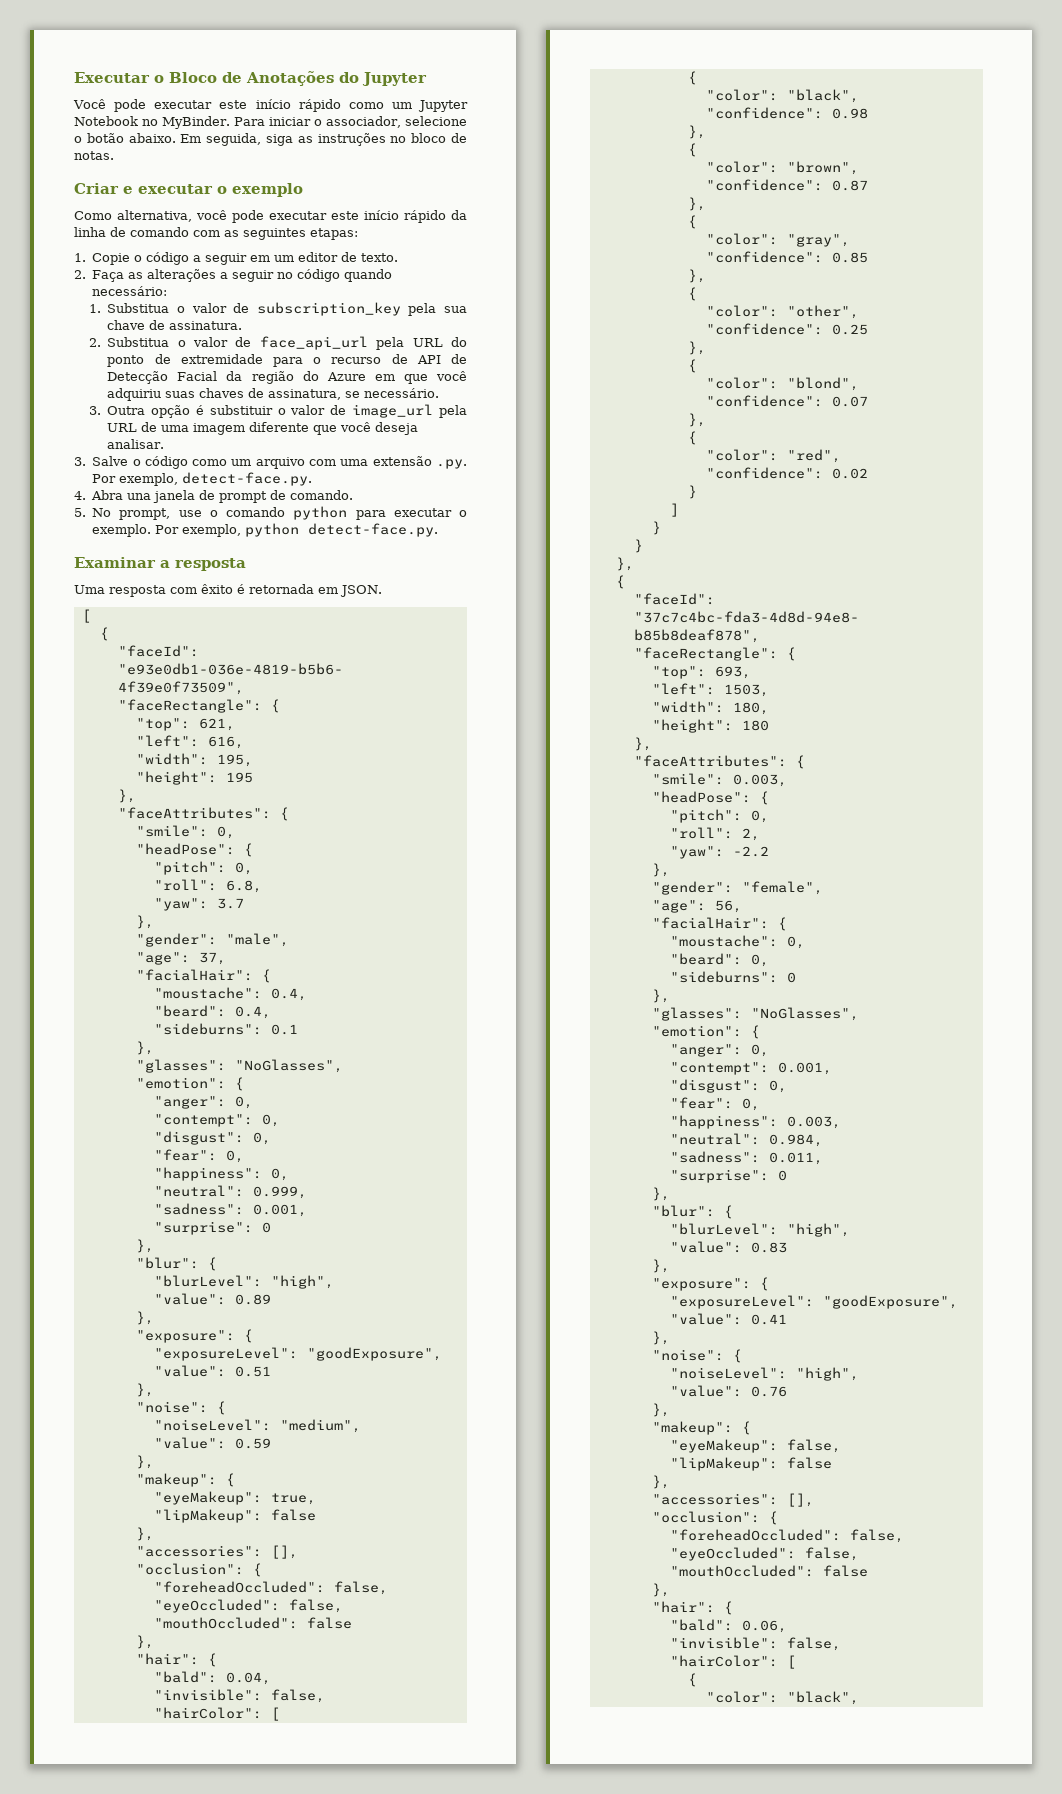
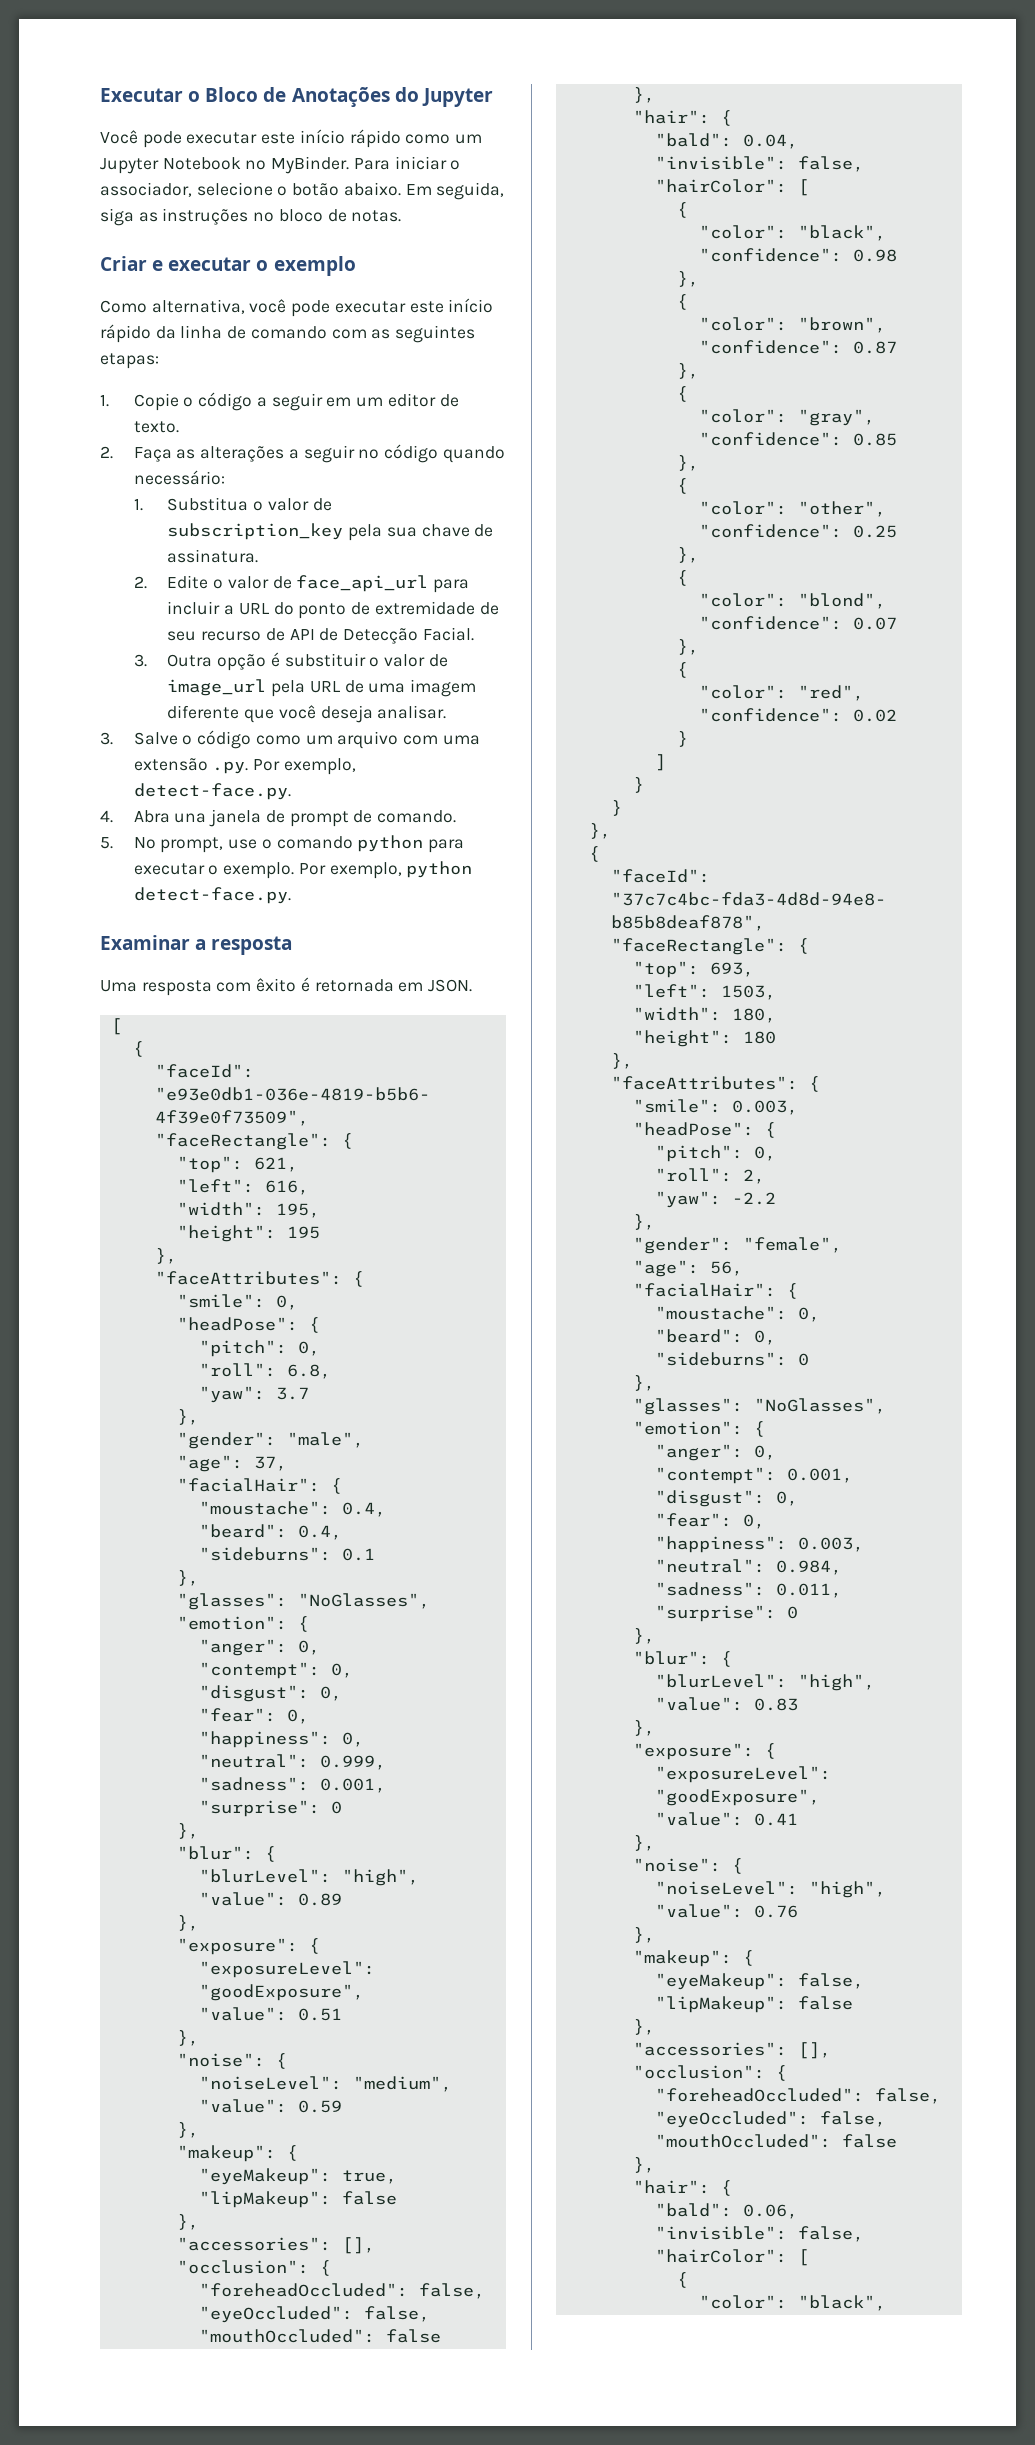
[107,337,170,347] Substitua -> [167,575,209,589] Edite
[376,337,405,350] pela -> [433,579,470,593] [167,601,235,615] para incluir a
[272,357,322,367] para o -> [479,602,499,615] [167,631,197,641] de seu
[177,371,468,384] [107,388,440,401] Facial da região do Azure em que você adquiriu suas chaves de assinatura, se necessário. -> [422,627,474,641] Facial.

